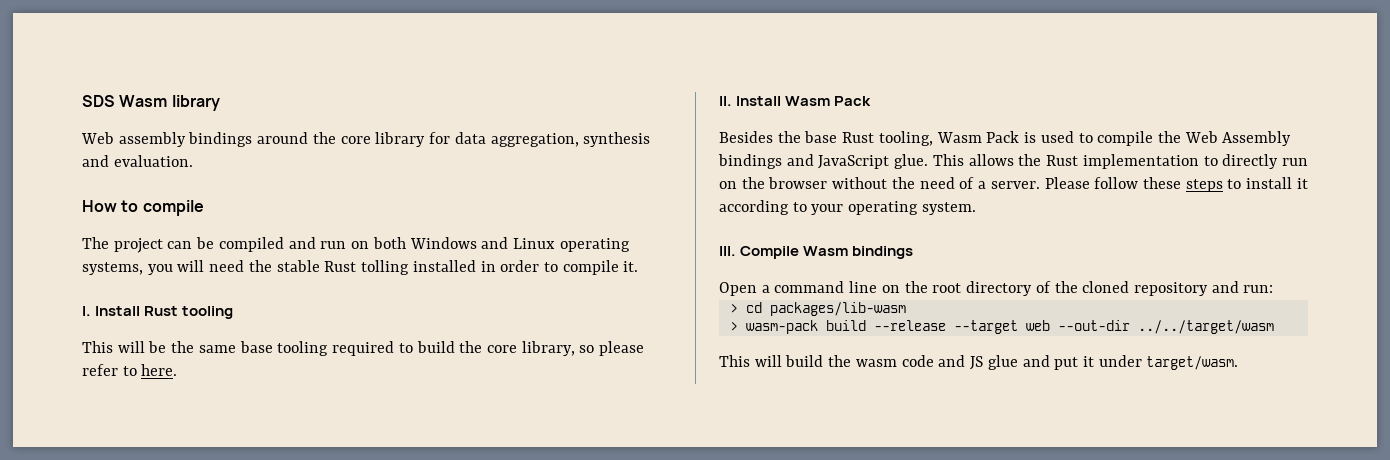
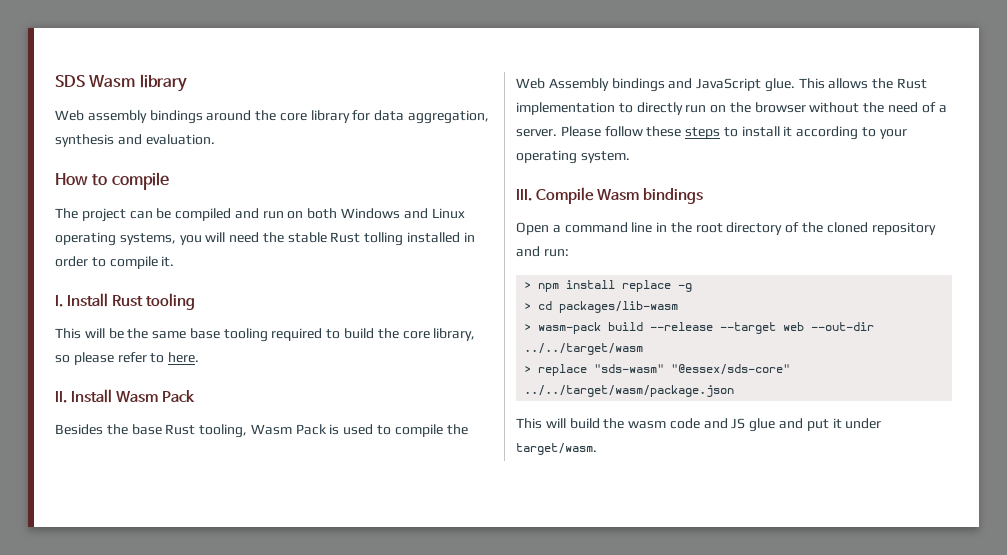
[881,285,900,293] on -> [656,222,668,232] in
(1274, 289) none -> [524,280,693,292] // > npm install replace -g
(1274, 327) none -> [524,364,791,376] [524,385,735,397] // > replace "sds-wasm" "@essex/sds-core" ../../target/wasm/package.json

